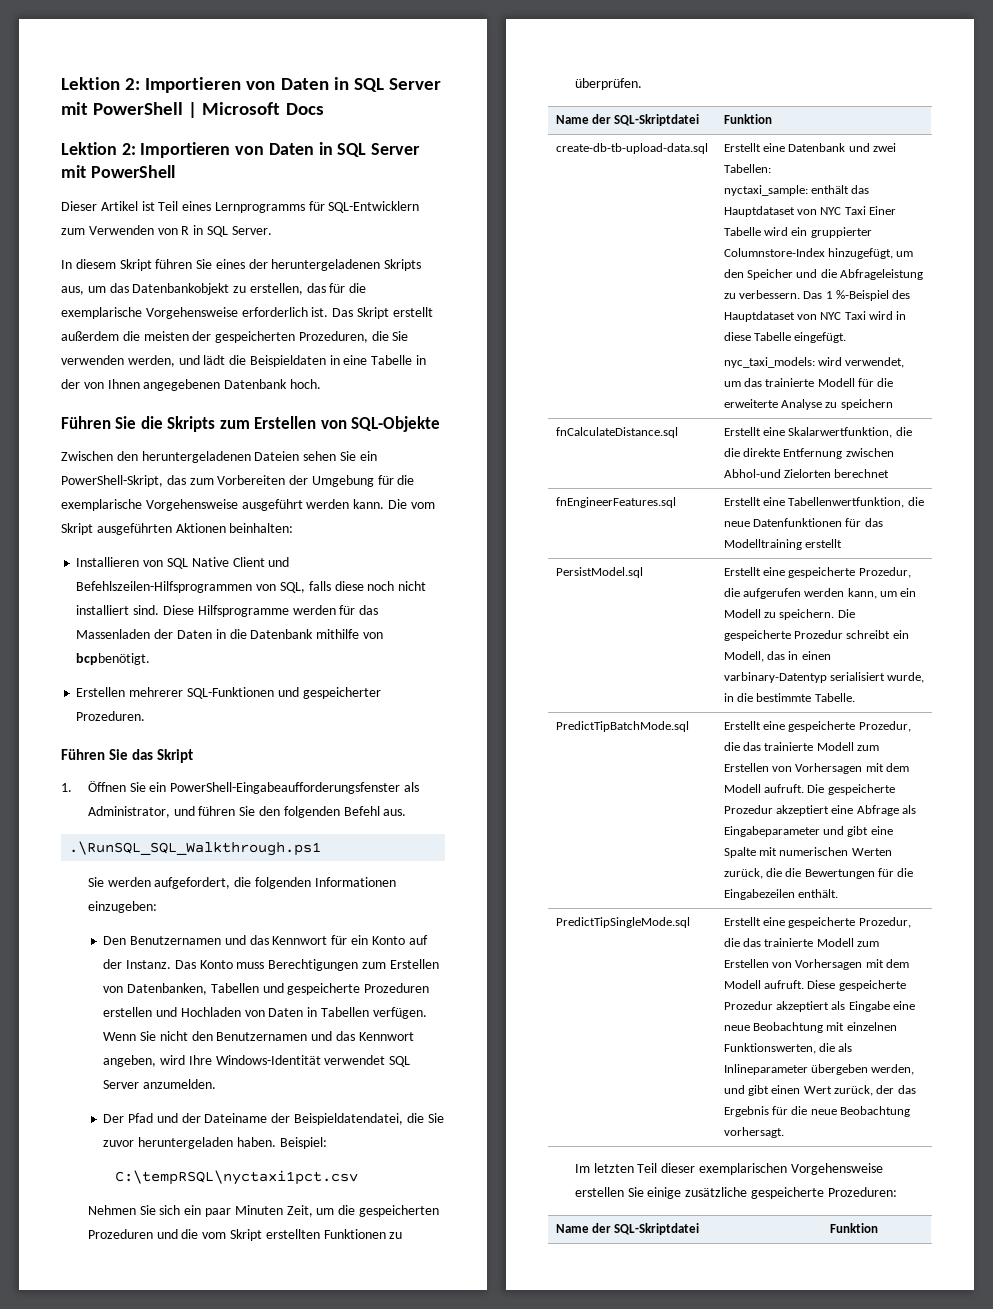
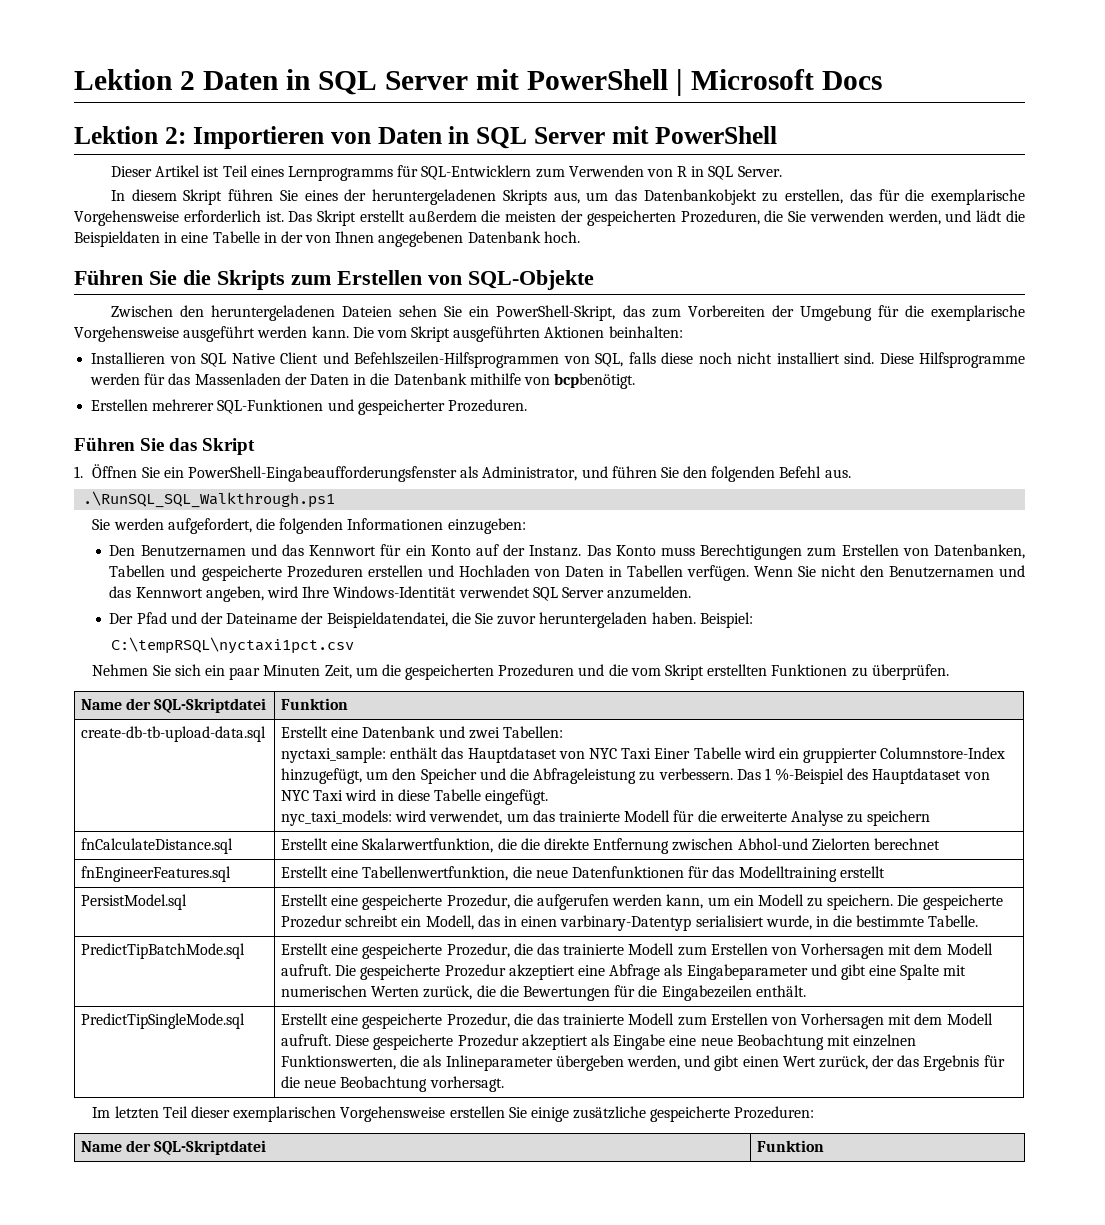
[61,77,276,93] Lektion 2: Importieren von -> [74,69,195,90] Lektion 2

